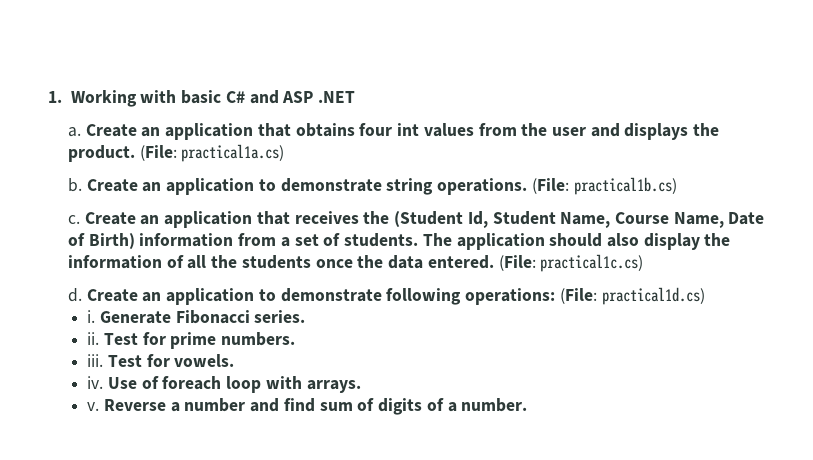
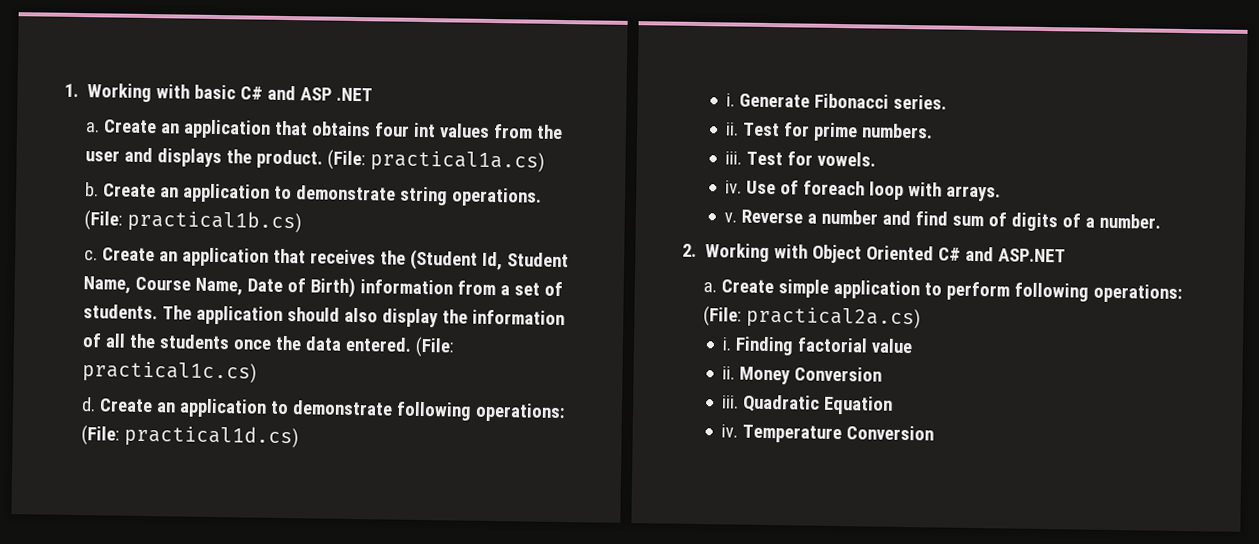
(528, 405) none -> [682,243,1067,264] [702,279,1183,304] [702,306,921,330] [722,336,914,356] [722,366,883,385] [722,394,894,415] [721,424,935,444] // 2. Working with Object Oriented C# and ASP.NET // a. Create simple application to perform following operations: (File: practical2a.cs) // i. Finding factorial value // ii. Money Conversion // iii. Quadratic Equation // iv. Temperature Conversion

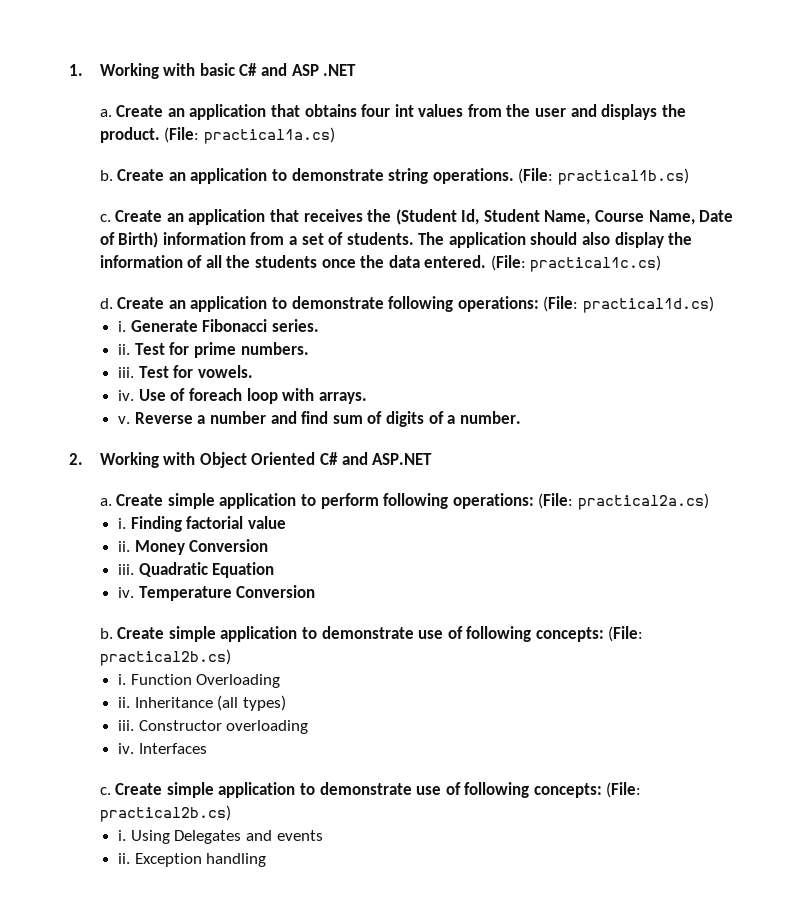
(935, 433) none -> [99,626,644,642] [99,649,231,666] [118,674,281,688] [118,695,287,711] [118,720,309,734] [118,743,207,754] [99,782,642,798] [99,805,231,822] [118,830,323,844] [118,853,267,867] // b. Create simple application to demonstrate use of following concepts: (File: practical2b.cs) // i. Function Overloading // ii. Inheritance (all types) // iii. Constructor overloading // iv. Interfaces // c. Create simple application to demonstrate use of following concepts: (File: practical2b.cs) // i. Using Delegates and events // ii. Exception handling

